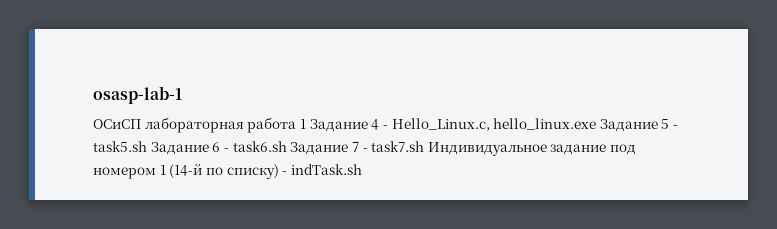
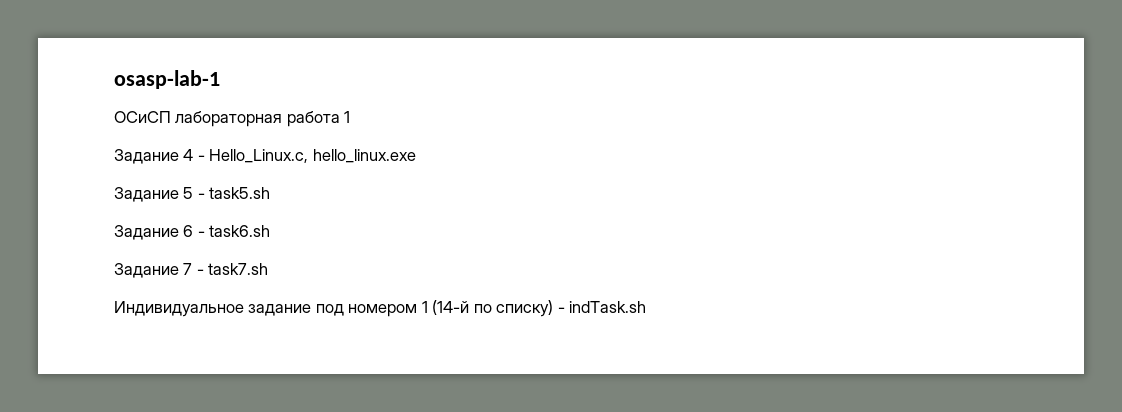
(306, 124) none -> (351, 117) //
(597, 124) none -> (416, 156) //
(147, 146) none -> (271, 193) //
(287, 146) none -> (271, 231) //
(425, 146) none -> (269, 269) //

